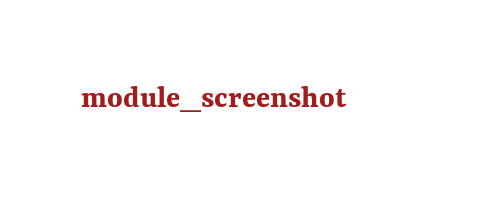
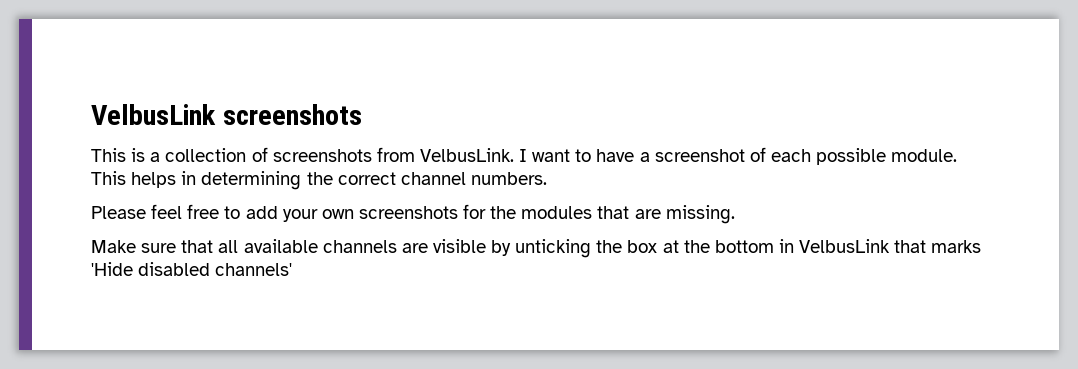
[81,86,347,112] module_screenshot -> [91,104,362,125] [91,147,958,165] [91,171,547,190] [91,204,735,224] [91,239,982,258] [91,262,293,276] VelbusLink screenshots // This is a collection of screenshots from VelbusLink. I want to have a screenshot of each possible module. This helps in determining the correct channel numbers. // Please feel free to add your own screenshots for the modules that are missing. // Make sure that all available channels are visible by unticking the box at the bottom in VelbusLink that marks 'Hide disabled channels'

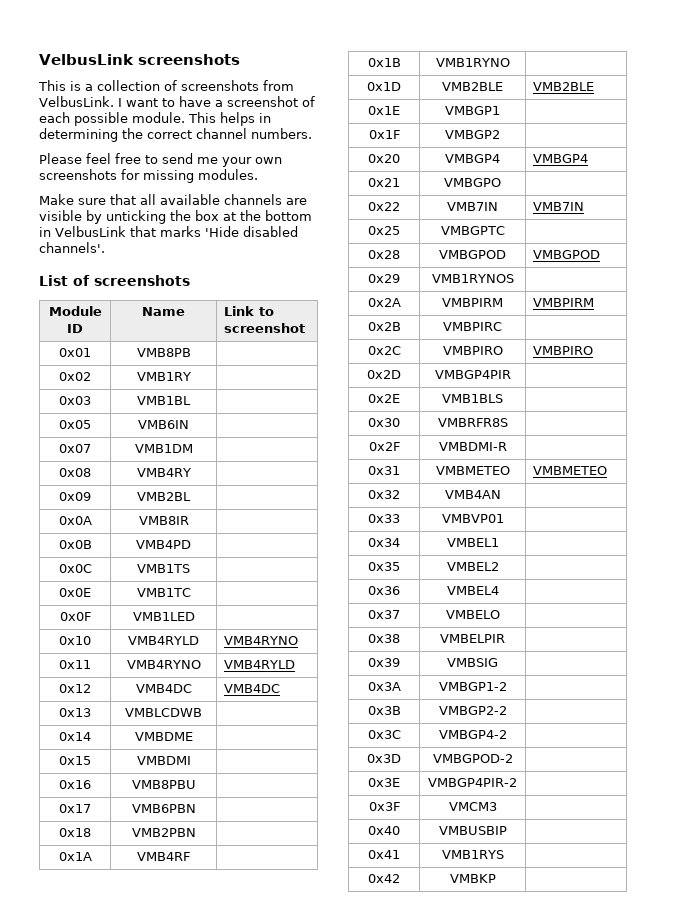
[245,206,278,219] add -> [162,153,218,164] send me
[490,205,735,224] the modules that are missing. -> [143,169,258,183] missing modules.
[215,263,293,276] channels' -> [39,242,105,253] [39,275,190,286] [48,306,102,316] [67,324,83,333] [142,307,185,316] [224,306,275,316] [224,323,306,333] [59,348,91,357] [136,348,191,357] [59,372,91,381] [136,372,191,381] [59,396,91,405] [137,396,191,405] [59,420,91,429] [138,420,189,429] [59,444,91,453] [134,444,193,453] [59,468,91,477] [136,468,191,477] [59,492,91,501] [137,492,191,501] [58,516,92,525] [138,516,189,525] [58,540,92,549] [136,540,191,549] [58,564,92,573] [137,564,190,573] [59,588,91,597] [136,588,191,597] [59,612,91,621] [132,612,195,621] [59,636,91,645] [128,636,199,645] [224,636,299,645] [59,660,91,669] [126,660,201,669] [224,660,296,669] [59,684,91,693] [135,684,192,693] [224,684,281,693] [59,708,91,717] [125,708,202,717] [59,732,91,741] [134,732,193,741] [59,756,91,765] [136,756,191,765] [59,780,91,789] [131,780,196,789] [59,804,91,813] [131,804,196,813] [59,828,91,837] [131,828,196,837] [58,852,92,861] [137,852,190,861] [367,58,401,67] [435,58,510,67] [367,82,401,91] [442,82,503,91] [533,82,595,91] [368,106,400,115] [445,106,500,115] [368,130,400,139] [445,130,500,139] [368,154,400,163] [445,154,500,163] [533,154,589,163] [368,178,400,187] [444,178,501,187] [368,202,400,211] [447,202,498,211] [533,202,585,211] [368,226,400,235] [440,226,505,235] [368,250,400,259] [439,250,506,259] [533,250,601,259] [368,274,400,283] [431,274,514,283] [367,298,401,307] [442,298,503,307] [533,298,595,307] [367,322,401,331] [443,322,502,331] [367,346,401,355] [442,346,503,355] [533,346,594,355] [367,370,401,379] [434,370,511,379] [368,394,400,403] [442,394,503,403] [368,418,400,427] [437,418,508,427] [368,442,400,451] [438,442,507,451] [368,466,400,475] [435,466,510,475] [533,466,608,475] [368,490,400,499] [444,490,501,499] [368,514,400,523] [441,514,504,523] [368,538,400,547] [446,538,499,547] [368,562,400,571] [446,562,499,571] [368,586,400,595] [446,586,499,595] [368,610,400,619] [445,610,500,619] [368,634,400,643] [440,634,505,643] [368,658,400,667] [447,658,498,667] [367,682,401,691] [438,682,507,691] [367,706,401,715] [438,706,507,715] [367,730,401,739] [438,730,507,739] [367,754,401,763] [432,754,513,763] [368,778,400,787] [428,778,517,787] [368,802,400,811] [448,802,497,811] [368,826,400,835] [438,826,507,835] [368,850,400,859] [441,850,504,859] [368,874,400,883] [449,874,496,883] channels'. // List of screenshots // Module ID | Name | Link to screenshot // 0x01 | VMB8PB | // 0x02 | VMB1RY | // 0x03 | VMB1BL | // 0x05 | VMB6IN | // 0x07 | VMB1DM | // 0x08 | VMB4RY | // 0x09 | VMB2BL | // 0x0A | VMB8IR | // 0x0B | VMB4PD | // 0x0C | VMB1TS | // 0x0E | VMB1TC | // 0x0F | VMB1LED | // 0x10 | VMB4RYLD | VMB4RYNO // 0x11 | VMB4RYNO | VMB4RYLD // 0x12 | VMB4DC | VMB4DC // 0x13 | VMBLCDWB | // 0x14 | VMBDME | // 0x15 | VMBDMI | // 0x16 | VMB8PBU | // 0x17 | VMB6PBN | // 0x18 | VMB2PBN | // 0x1A | VMB4RF | // 0x1B | VMB1RYNO | // 0x1D | VMB2BLE | VMB2BLE // 0x1E | VMBGP1 | // 0x1F | VMBGP2 | // 0x20 | VMBGP4 | VMBGP4 // 0x21 | VMBGPO | // 0x22 | VMB7IN | VMB7IN // 0x25 | VMBGPTC | // 0x28 | VMBGPOD | VMBGPOD // 0x29 | VMB1RYNOS | // 0x2A | VMBPIRM | VMBPIRM // 0x2B | VMBPIRC | // 0x2C | VMBPIRO | VMBPIRO // 0x2D | VMBGP4PIR | // 0x2E | VMB1BLS | // 0x30 | VMBRFR8S | // 0x2F | VMBDMI-R | // 0x31 | VMBMETEO | VMBMETEO // 0x32 | VMB4AN | // 0x33 | VMBVP01 | // 0x34 | VMBEL1 | // 0x35 | VMBEL2 | // 0x36 | VMBEL4 | // 0x37 | VMBELO | // 0x38 | VMBELPIR | // 0x39 | VMBSIG | // 0x3A | VMBGP1-2 | // 0x3B | VMBGP2-2 | // 0x3C | VMBGP4-2 | // 0x3D | VMBGPOD-2 | // 0x3E | VMBGP4PIR-2 | // 0x3F | VMCM3 | // 0x40 | VMBUSBIP | // 0x41 | VMB1RYS | // 0x42 | VMBKP |

